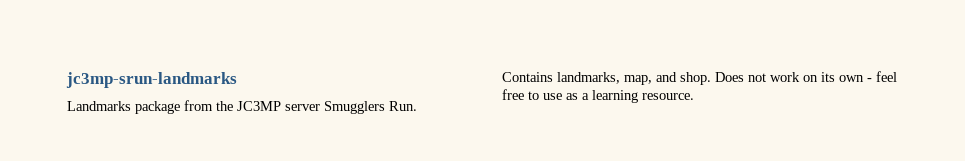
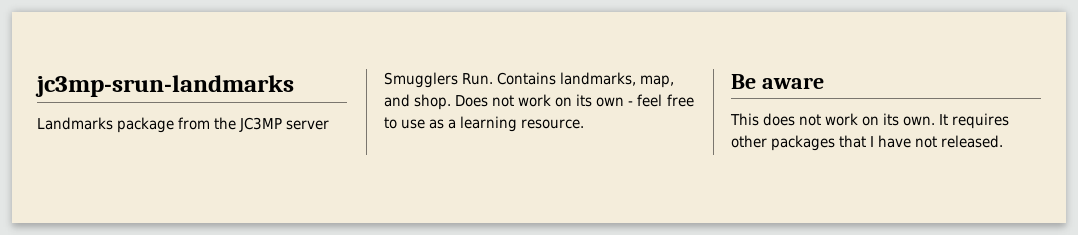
(694, 96) none -> [731,74,824,89] [730,113,1010,129] [731,135,1004,151] // Be aware // This does not work on its own. It requires other packages that I have not released.

